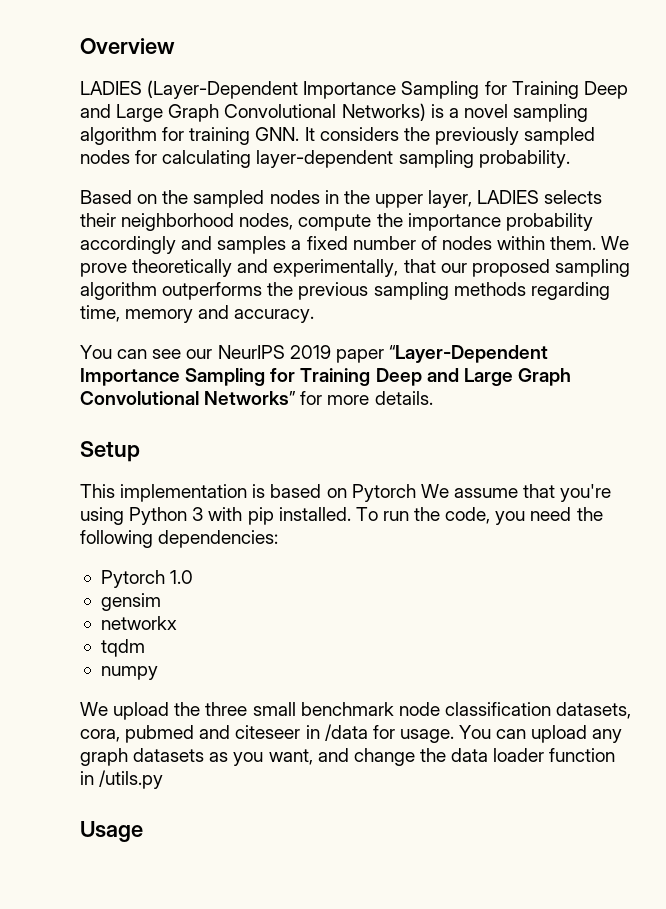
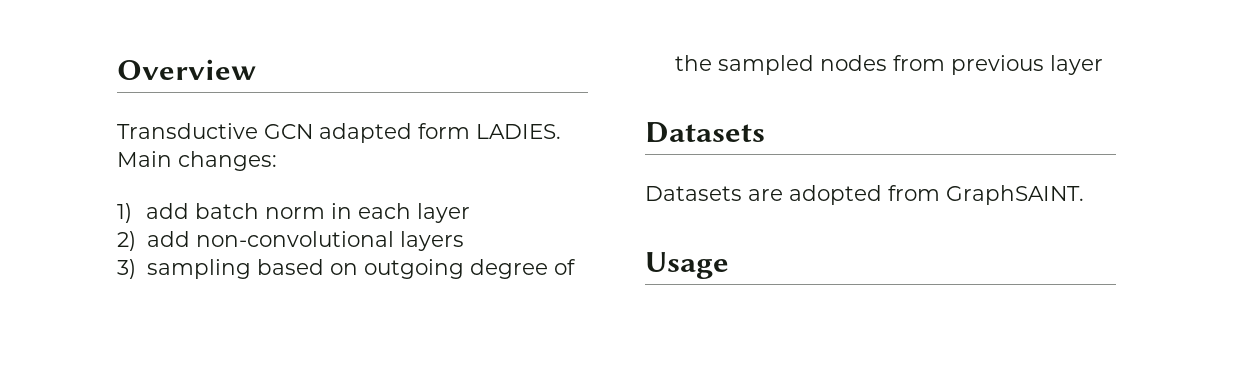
[80,80,628,99] [80,103,589,122] [80,127,596,145] [80,150,570,168] [80,190,603,208] [80,213,593,231] [80,236,630,254] [80,259,630,277] [80,282,610,300] [80,305,315,323] [80,345,548,363] [80,368,571,386] [80,391,433,405] [80,441,140,462] [80,484,612,502] [80,507,603,525] [80,530,279,548] [100,570,194,588] [100,593,161,611] [100,616,177,630] [100,639,145,657] [100,666,158,680] [80,702,632,720] [80,724,623,743] [80,748,616,766] [80,770,164,789] LADIES (Layer-Dependent Importance Sampling for Training Deep and Large Graph Convolutional Networks) is a novel sampling algorithm for training GNN. It considers the previously sampled nodes for calculating layer-dependent sampling probability. // Based on the sampled nodes in the upper layer, LADIES selects their neighborhood nodes, compute the importance probability accordingly and samples a fixed number of nodes within them. We prove theoretically and experimentally, that our proposed sampling algorithm outperforms the previous sampling methods regarding time, memory and accuracy. // You can see our NeurIPS 2019 paper “Layer-Dependent Importance Sampling for Training Deep and Large Graph Convolutional Networks” for more details. // Setup // This implementation is based on Pytorch We assume that you're using Python 3 with pip installed. To run the code, you need the following dependencies: // Pytorch 1.0 // gensim // networkx // tqdm // numpy // We upload the three small benchmark node classification datasets, cora, pubmed and citeseer in /data for usage. You can upload any graph datasets as you want, and change the data loader function in /utils.py -> [117,123,561,143] [117,151,277,171] [117,203,470,223] [117,231,464,251] [117,259,576,279] [674,55,1103,75] [645,122,765,143] [645,185,1084,205] Transductive GCN adapted form LADIES. Main changes: // 1) add batch norm in each layer // 2) add non-convolutional layers // 3) sampling based on outgoing degree of the sampled nodes from previous layer // Datasets // Datasets are adopted from GraphSAINT.

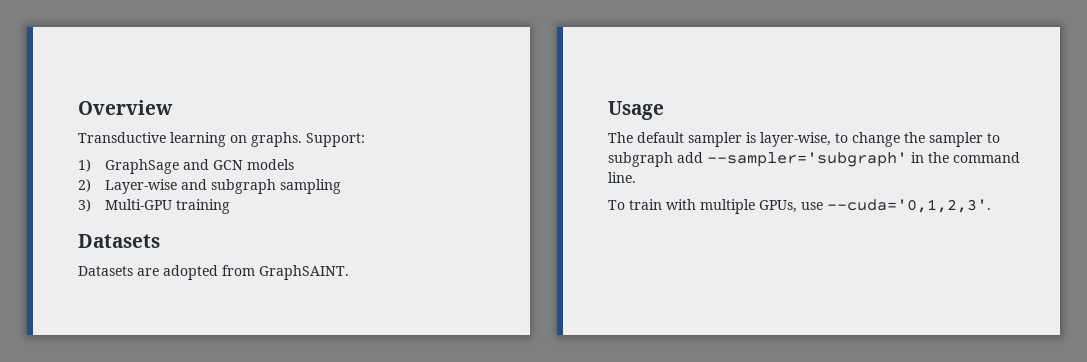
[264,123,561,143] [117,151,277,171] [117,203,470,223] [117,231,464,251] [117,259,576,279] [674,55,1103,75] GCN adapted form LADIES. Main changes: // 1) add batch norm in each layer // 2) add non-convolutional layers // 3) sampling based on outgoing degree of the sampled nodes from previous layer -> [170,132,365,147] [78,159,294,174] [78,179,341,194] [78,199,230,214] learning on graphs. Support: // 1) GraphSage and GCN models // 2) Layer-wise and subgraph sampling // 3) Multi-GPU training
(729, 265) none -> [608,132,1000,147] [608,152,1020,167] [608,172,636,183] [608,199,991,214] // The default sampler is layer-wise, to change the sampler to subgraph add --sampler='subgraph' in the command line. // To train with multiple GPUs, use --cuda='0,1,2,3'.

